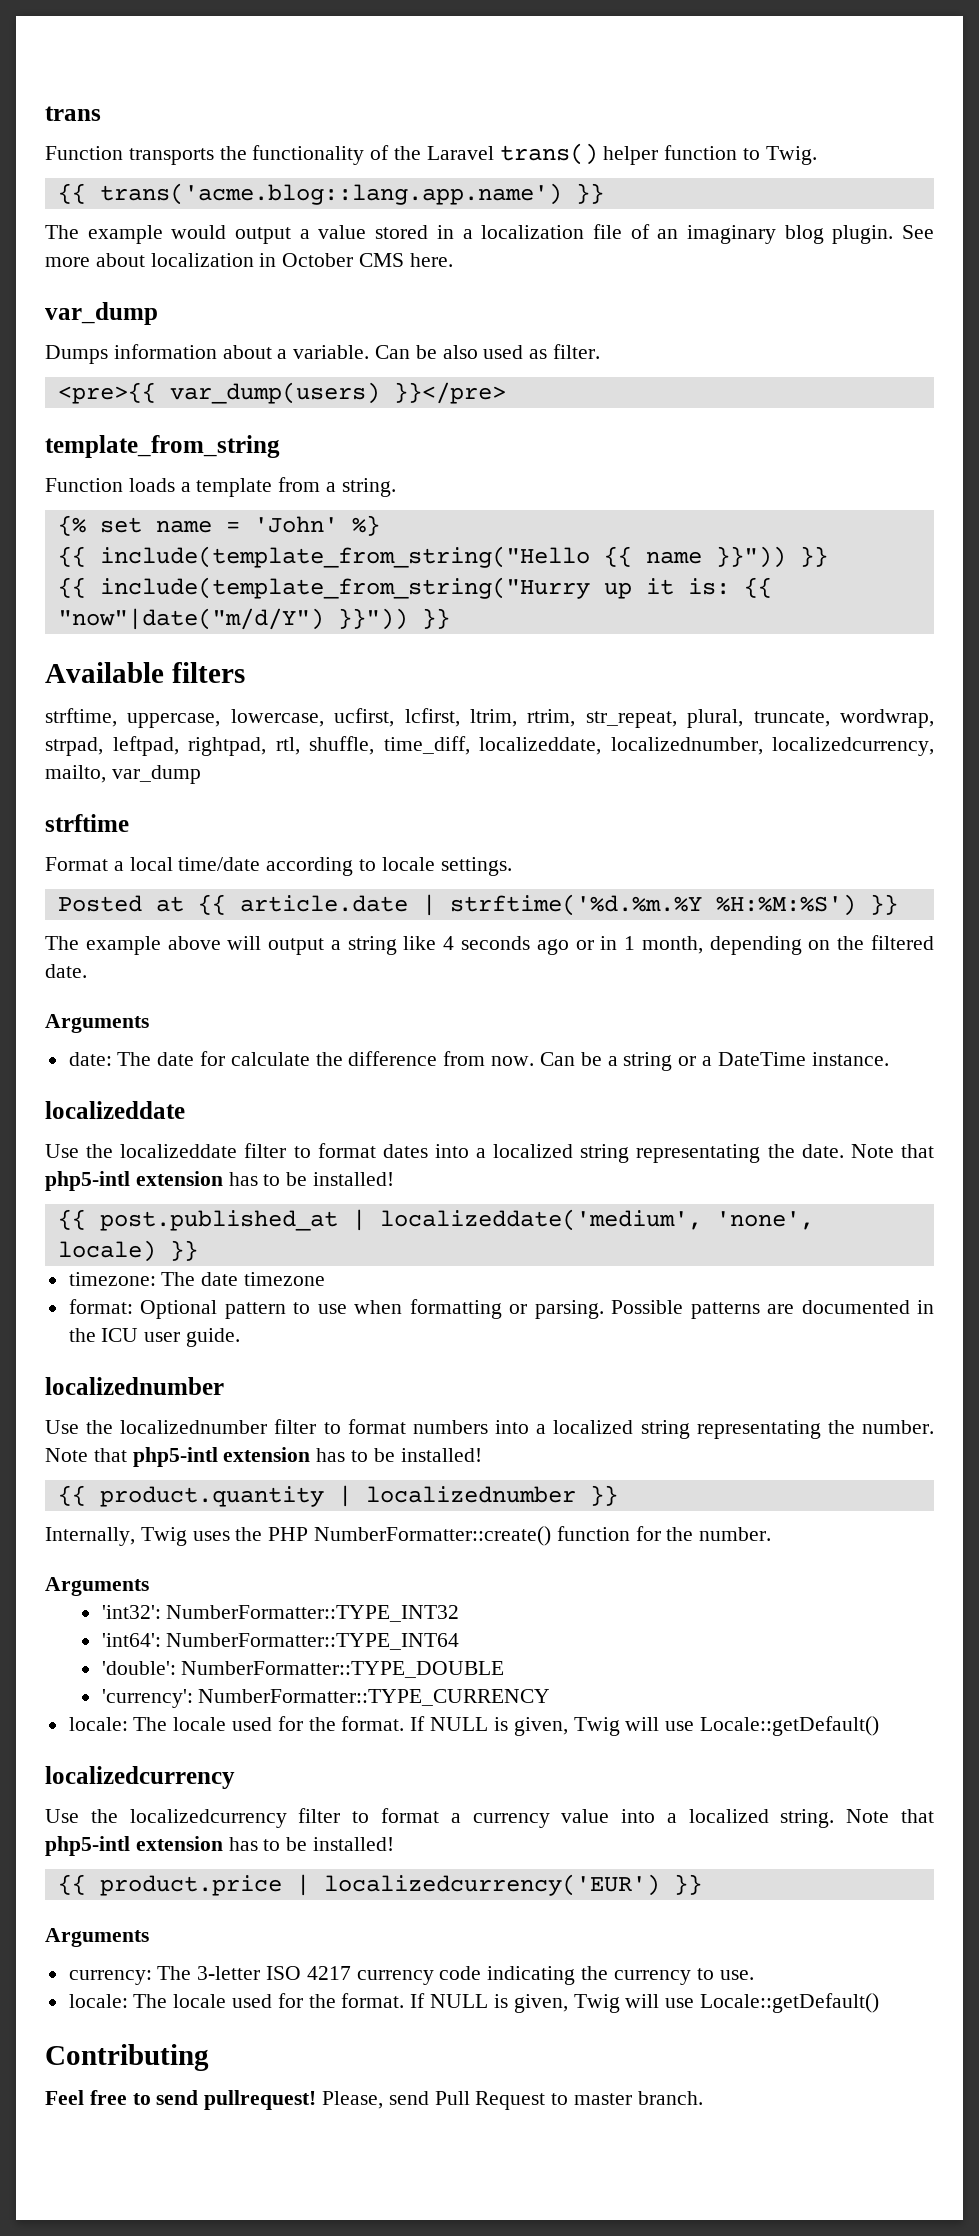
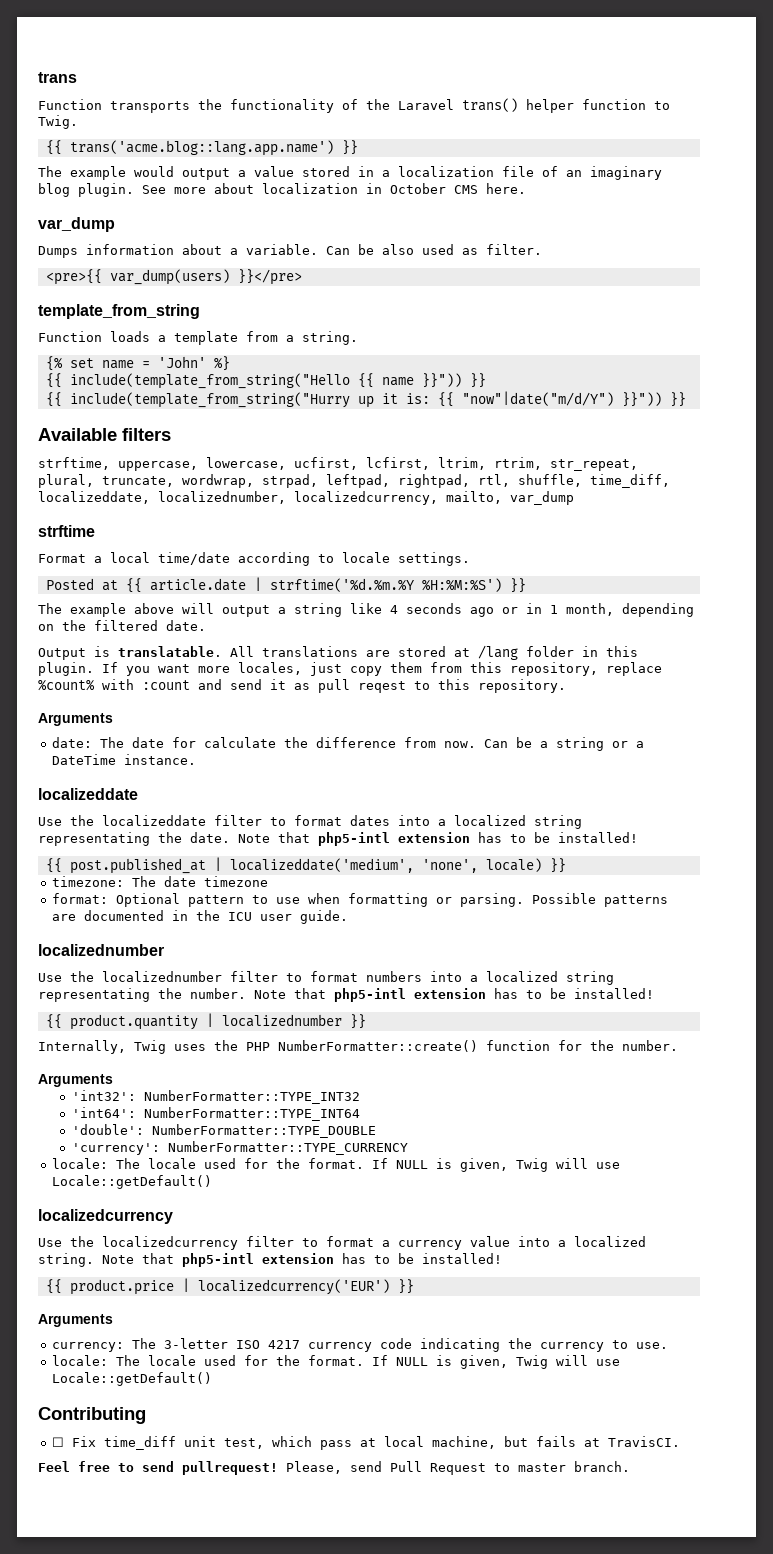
(87, 971) none -> [38,645,638,660] [38,662,662,676] [38,679,566,693] // Output is translatable. All translations are stored at /lang folder in this plugin. If you want more locales, just copy them from this repository, replace %count% with :count and send it as pull reqest to this repository.
(209, 2057) none -> [52,1436,681,1450] // ☐ Fix time_diff unit test, which pass at local machine, but fails at TravisCI.

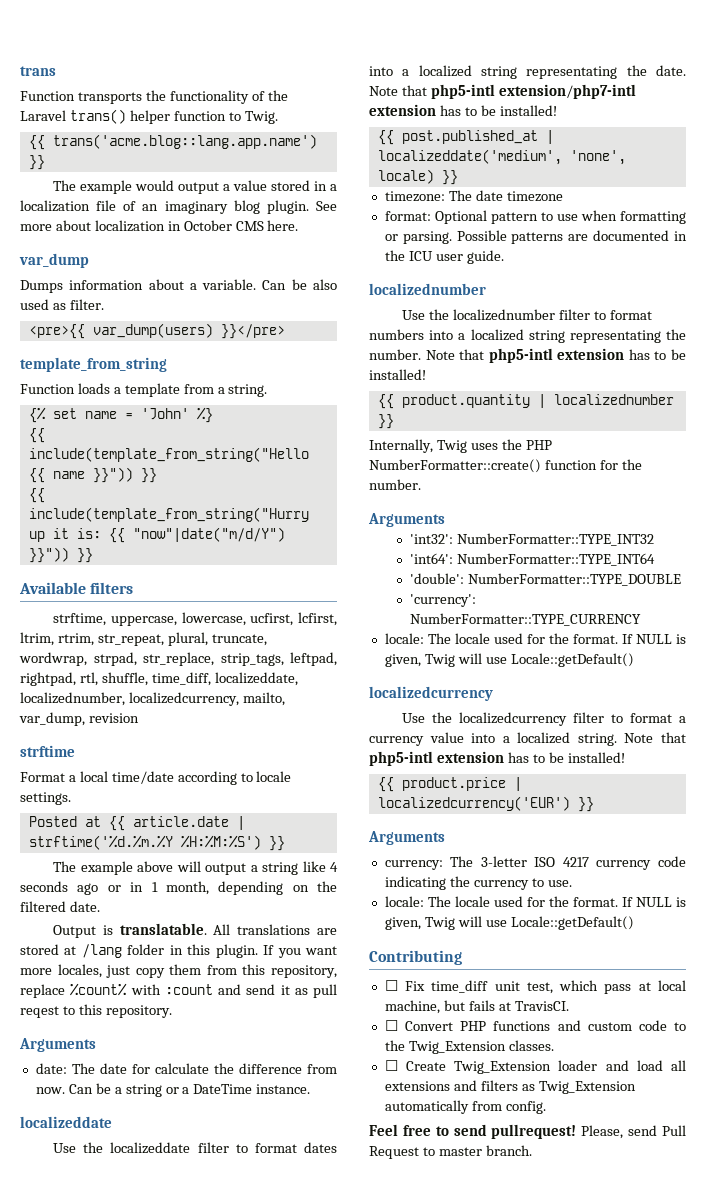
(318, 481) none -> [143,652,284,666] str_replace, strip_tags,
[510,491,574,505] var_dump -> [19,712,139,726] var_dump, revision
(390, 839) none -> [498,84,636,99] extension/php7-intl
(681, 1441) none -> [384,1020,686,1031] [384,1040,554,1054] [384,1060,686,1074] [384,1080,636,1094] [384,1100,546,1114] // ☐ Convert PHP functions and custom code to the Twig_Extension classes. // ☐ Create Twig_Extension loader and load all extensions and filters as Twig_Extension automatically from config.

